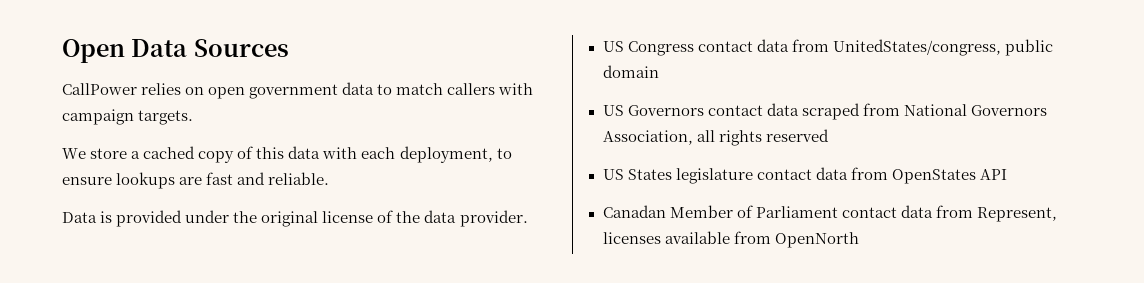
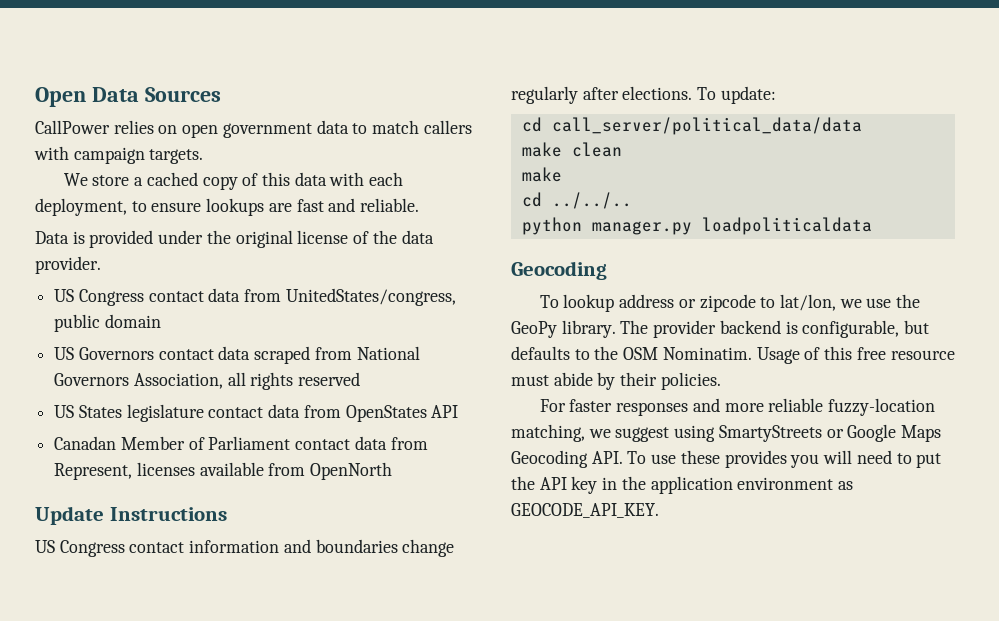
(859, 240) none -> [35,506,227,525] [35,539,455,557] [511,86,776,104] [521,117,862,135] [521,142,622,157] [521,167,562,182] [521,192,632,209] [521,217,872,235] [511,261,607,280] [539,294,921,312] [511,320,930,338] [511,346,955,364] [511,372,721,390] [539,398,936,416] [511,424,942,442] [511,450,942,468] [511,476,854,494] [511,503,659,518] // Update Instructions // US Congress contact information and boundaries change regularly after elections. To update: // cd call_server/political_data/data // make clean // make // cd ../../.. // python manager.py loadpoliticaldata // Geocoding // To lookup address or zipcode to lat/lon, we use the GeoPy library. The provider backend is configurable, but defaults to the OSM Nominatim. Usage of this free resource must abide by their policies. // For faster responses and more reliable fuzzy-location matching, we suggest using SmartyStreets or Google Maps Geocoding API. To use these provides you will need to put the API key in the application environment as GEOCODE_API_KEY.

